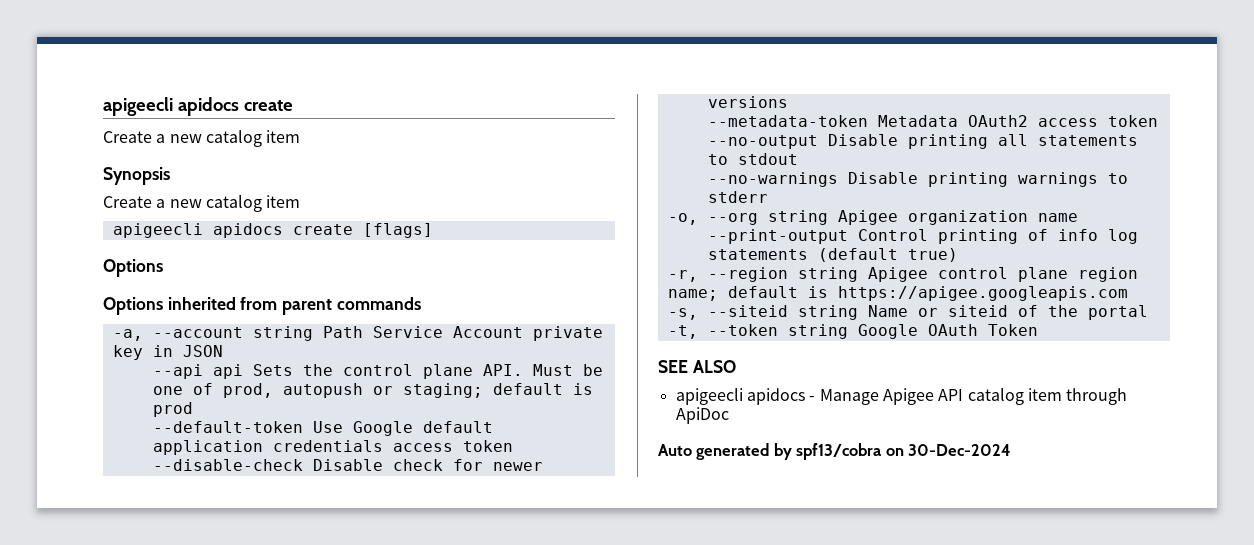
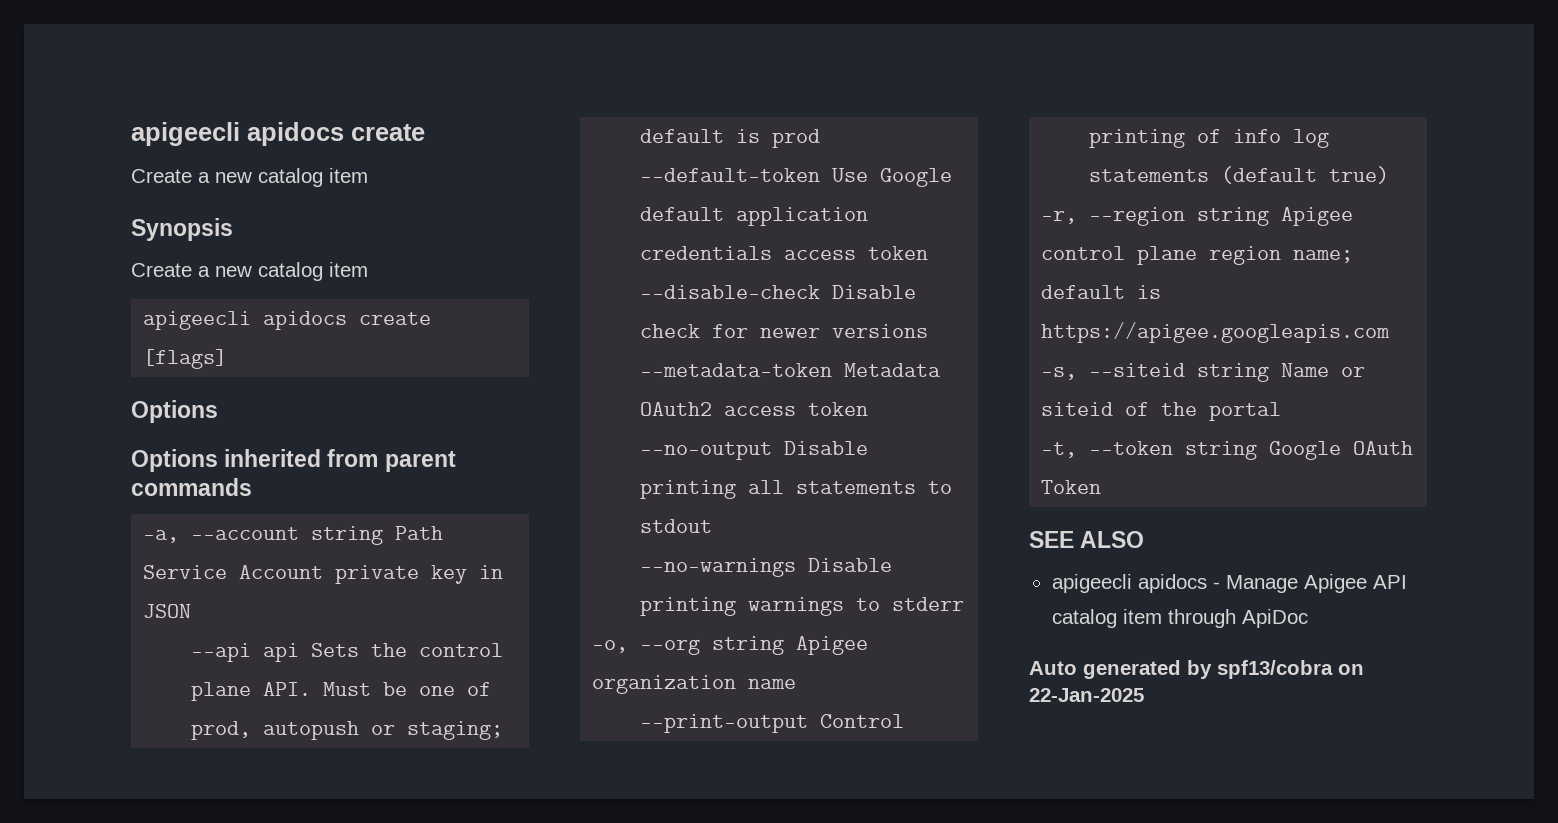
[908,444,1012,456] 30-Dec-2024 -> [1029,688,1144,702] 22-Jan-2025

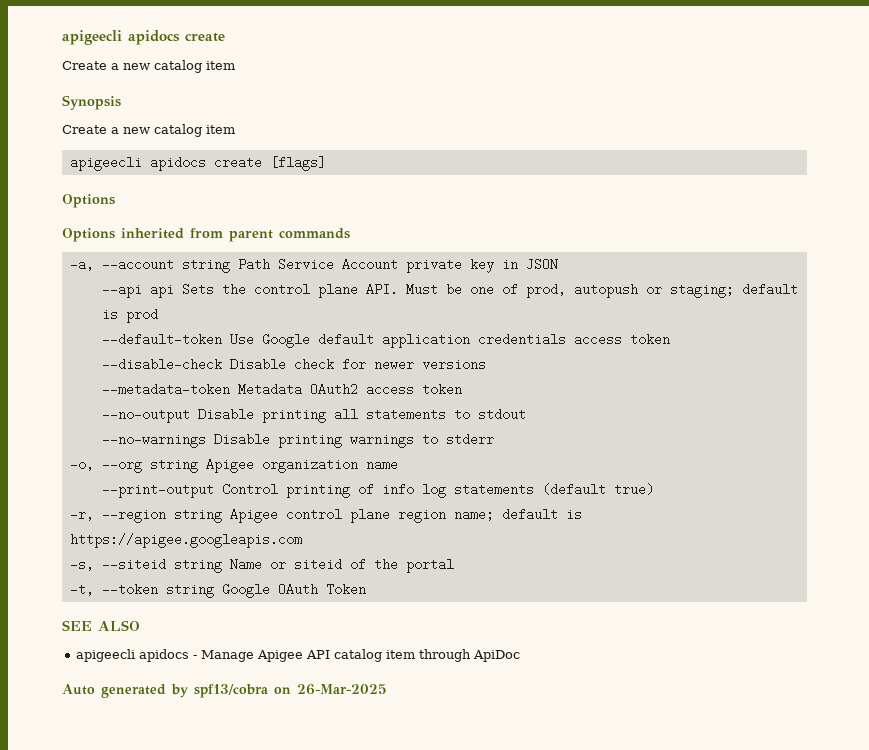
[1029,688,1144,702] 22-Jan-2025 -> [297,684,387,695] 26-Mar-2025

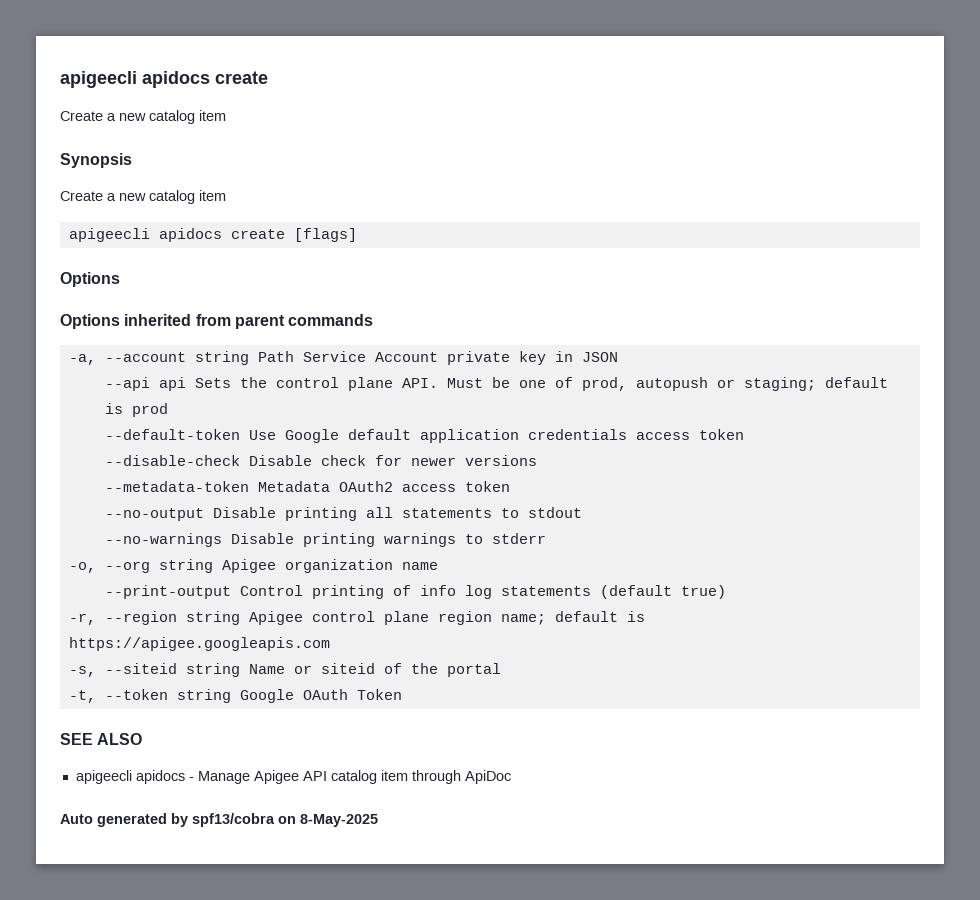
[297,684,387,695] 26-Mar-2025 -> [300,814,378,827] 8-May-2025

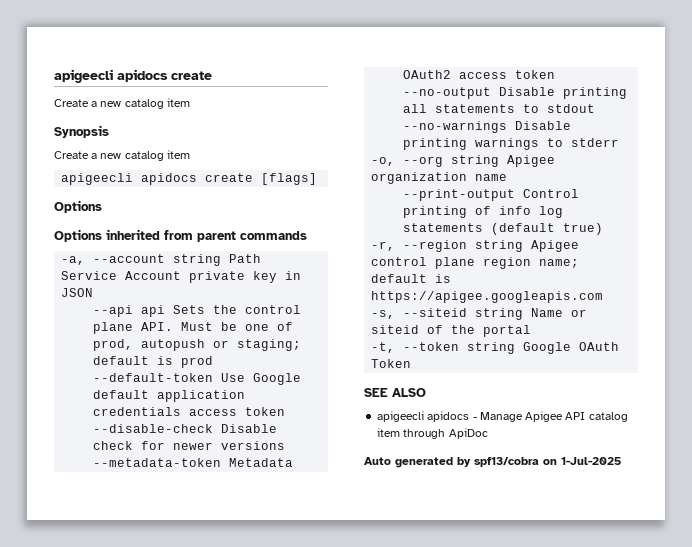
[300,814,378,827] 8-May-2025 -> [561,457,621,465] 1-Jul-2025

